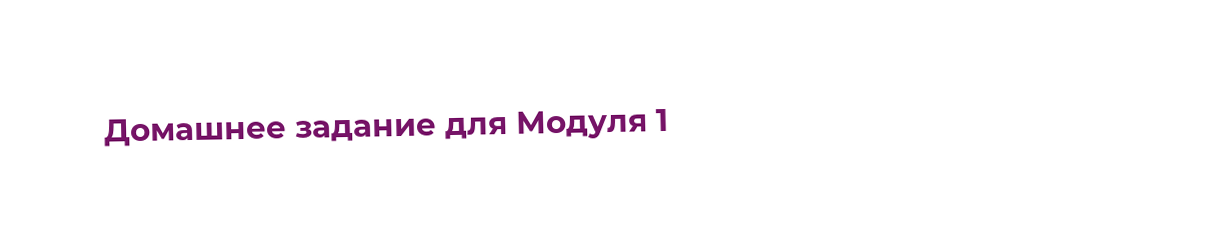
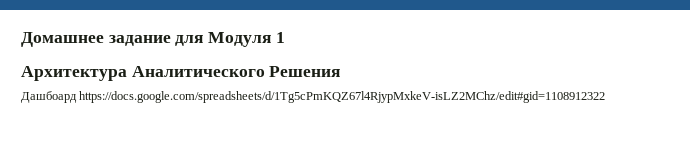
(669, 120) none -> [21,66,341,81] [21,91,606,103] // Архитектура Аналитического Решения // Дашбоард https://docs.google.com/spreadsheets/d/1Tg5cPmKQZ67l4RjypMxkeV-isLZ2MChz/edit#gid=1108912322

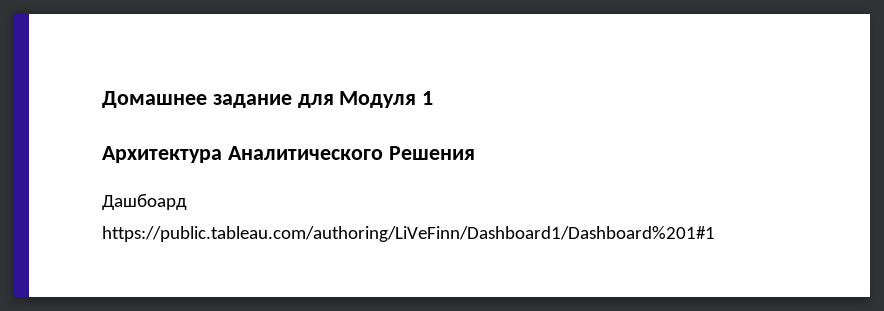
[79,91,606,103] https://docs.google.com/spreadsheets/d/1Tg5cPmKQZ67l4RjypMxkeV-isLZ2MChz/edit#gid=1108912322 -> [102,226,715,242] https://public.tableau.com/authoring/LiVeFinn/Dashboard1/Dashboard%201#1

